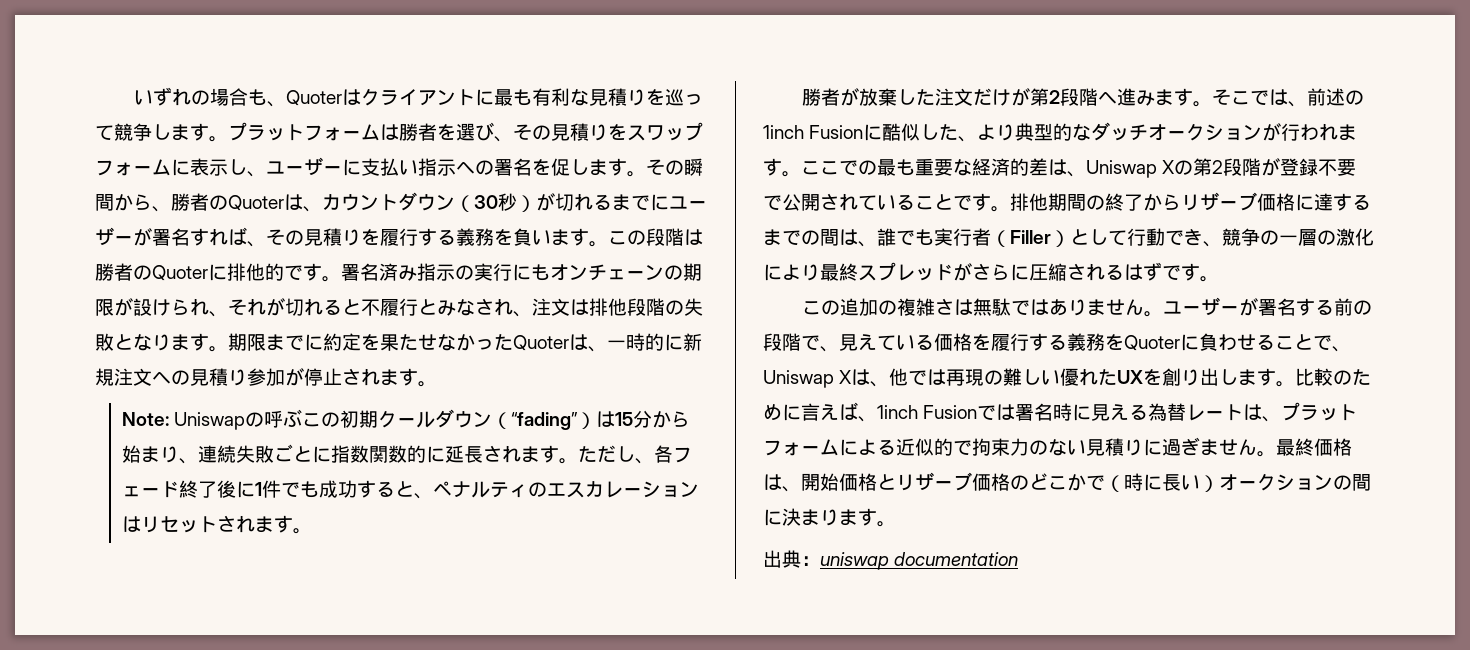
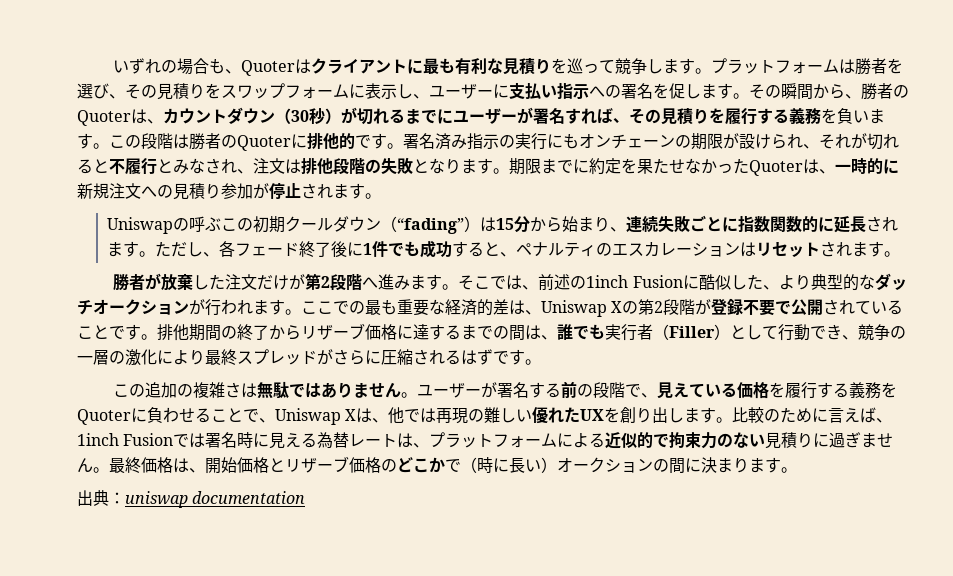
[121,412,169,426] Note: -> (381, 196) none

